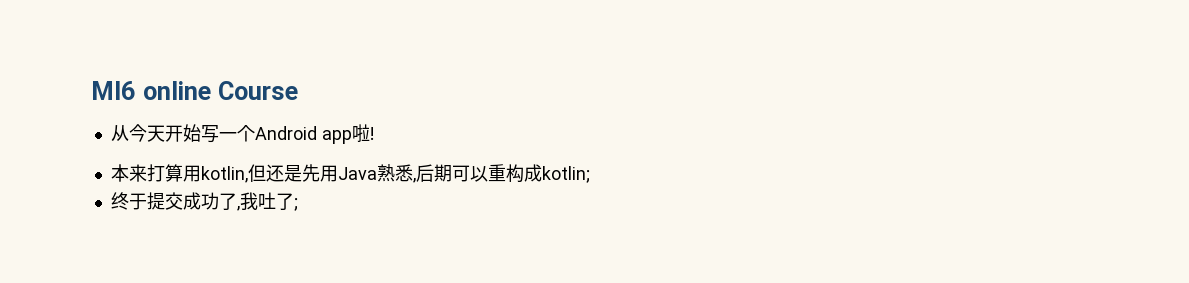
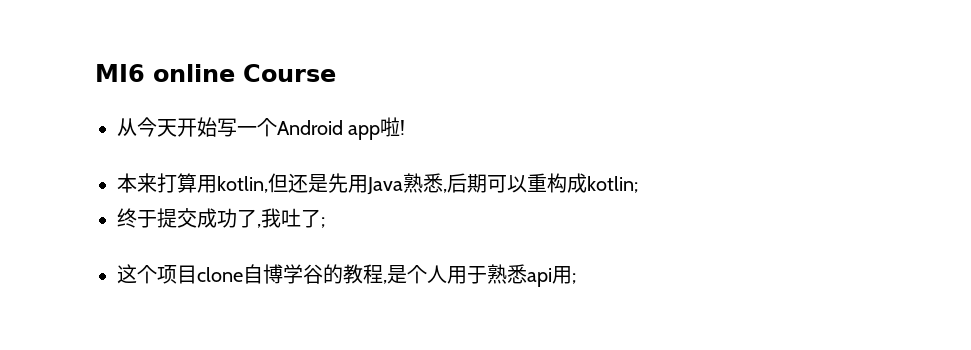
(298, 204) none -> [117,264,576,287] // 这个项目clone自博学谷的教程,是个人用于熟悉api用;

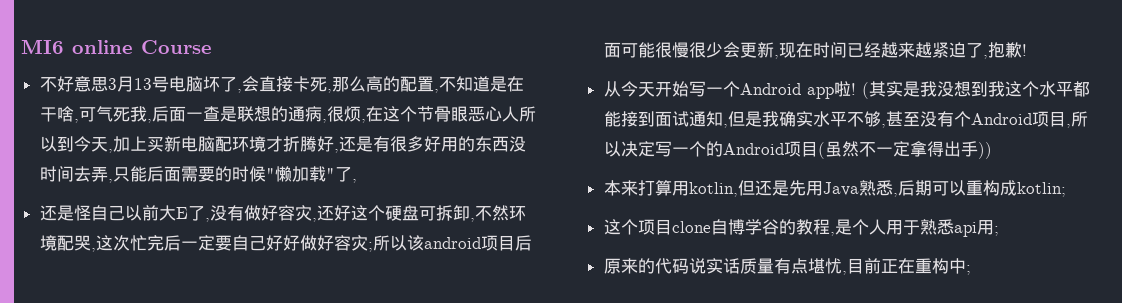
(336, 73) none -> [39,76,524,93] [39,106,536,123] [39,136,526,153] [39,166,357,183] [39,205,526,222] [39,235,532,252] [603,42,1027,59] // 不好意思3月13号电脑坏了,会直接卡死,那么高的配置,不知道是在干啥,可气死我,后面一查是联想的通病,很烦,在这个节骨眼恶心人所以到今天,加上买新电脑配环境才折腾好,还是有很多好用的东西没时间去弄,只能后面需要的时候"懒加载"了, // 还是怪自己以前大E了,没有做好容灾,还好这个硬盘可拆卸,不然环境配哭,这次忙完后一定要自己好好做好容灾;所以该android项目后面可能很慢很少会更新,现在时间已经越来越紧迫了,抱歉!
(406, 127) none -> [861,81,1090,99] [603,111,1088,128] [603,141,992,159] (其实是我没想到我这个水平都能接到面试通知,但是我确实水平不够,甚至没有个Android项目,所以决定写一个的Android项目(虽然不一定拿得出手))
[117,208,325,228] // 终于提交成功了,我吐了; -> (1066, 189) none
(576, 278) none -> [603,258,971,275] // 原来的代码说实话质量有点堪忧,目前正在重构中;

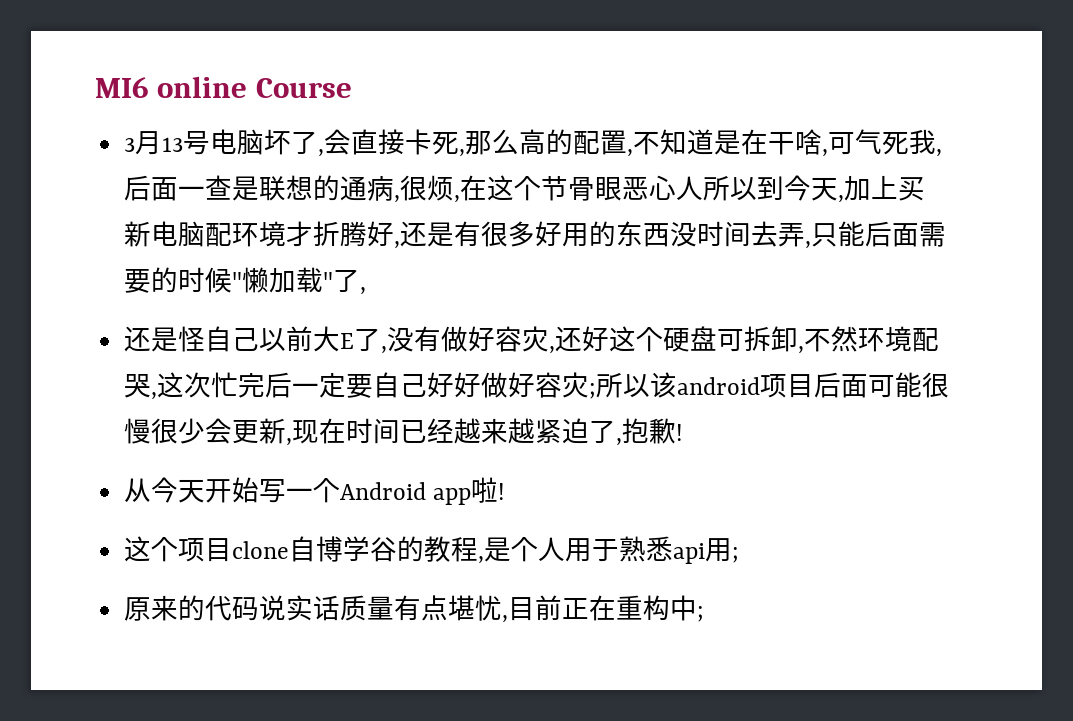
[39,76,108,92] 不好意思 -> (352, 88) none
[861,81,1090,99] [603,111,1088,128] [603,141,992,159] [603,180,1066,197] (其实是我没想到我这个水平都能接到面试通知,但是我确实水平不够,甚至没有个Android项目,所以决定写一个的Android项目(虽然不一定拿得出手)) // 本来打算用kotlin,但还是先用Java熟悉,后期可以重构成kotlin; -> (506, 491) none

